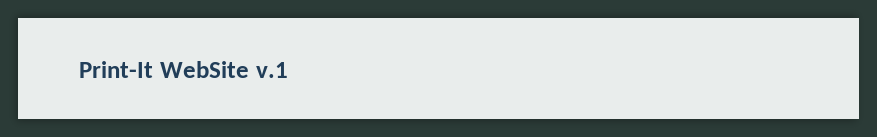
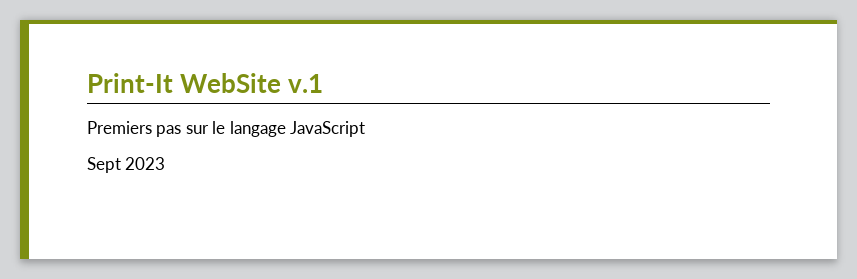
(288, 70) none -> [87,121,366,137] [87,157,166,173] // Premiers pas sur le langage JavaScript // Sept 2023

